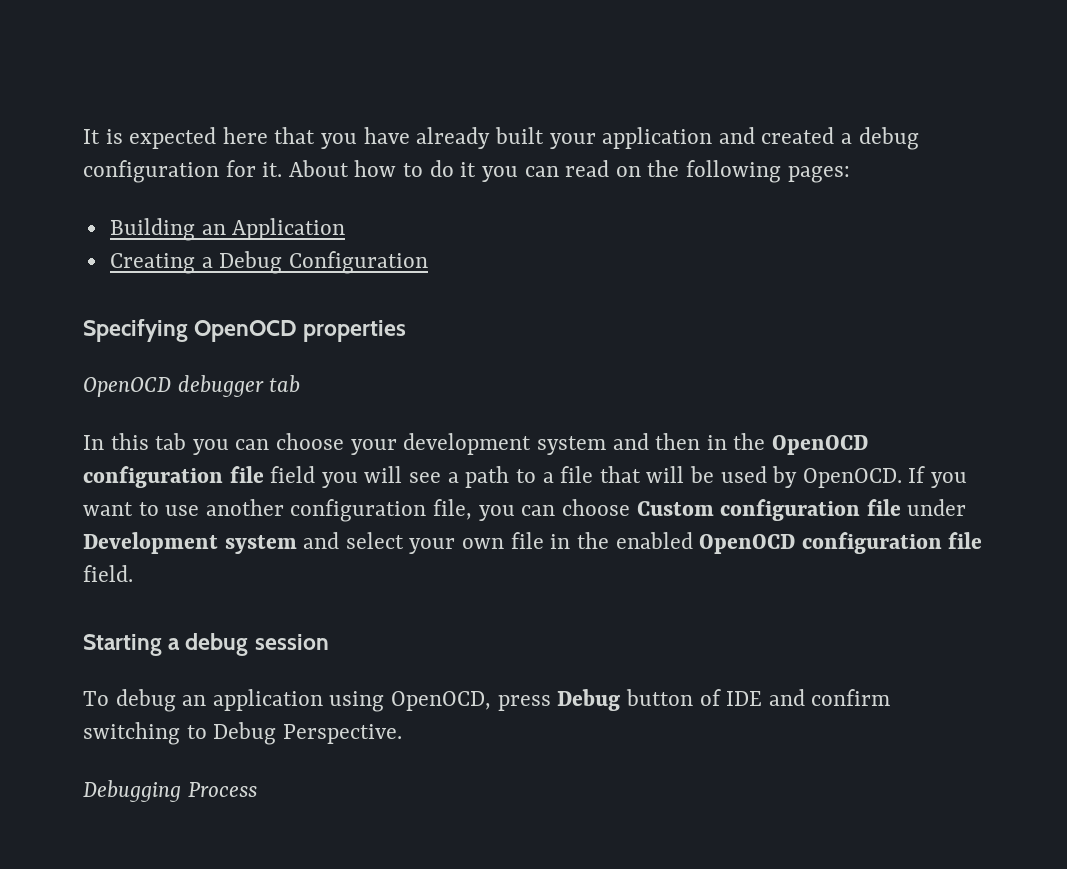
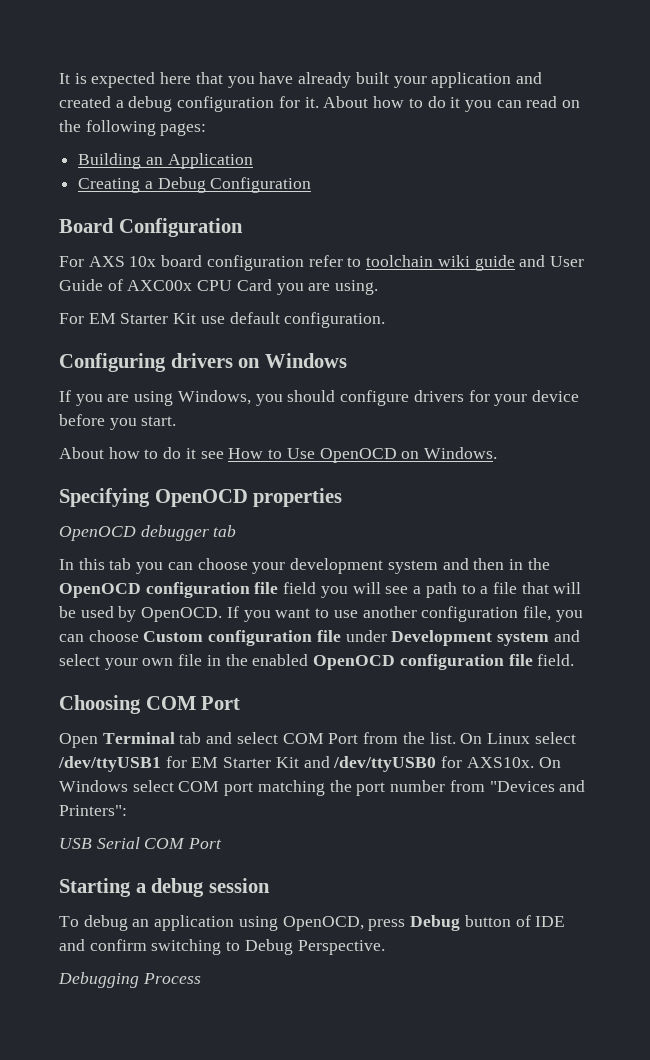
(428, 262) none -> [59,218,243,237] [59,255,584,271] [59,279,379,295] [59,312,386,328] [59,353,347,372] [59,390,579,406] [59,414,177,430] [59,447,497,463] // Board Configuration // For AXS 10x board configuration refer to toolchain wiki guide and User Guide of AXC00x CPU Card you are using. // For EM Starter Kit use default configuration. // Configuring drivers on Windows // If you are using Windows, you should configure drivers for your device before you start. // About how to do it see How to Use OpenOCD on Windows.
(133, 573) none -> [59,695,241,714] [59,732,576,748] [58,756,561,772] [59,780,586,796] [59,805,127,816] [59,837,223,849] // Choosing COM Port // Open Terminal tab and select COM Port from the list. On Linux select /dev/ttyUSB1 for EM Starter Kit and /dev/ttyUSB0 for AXS10x. On Windows select COM port matching the port number from "Devices and Printers": // USB Serial COM Port

